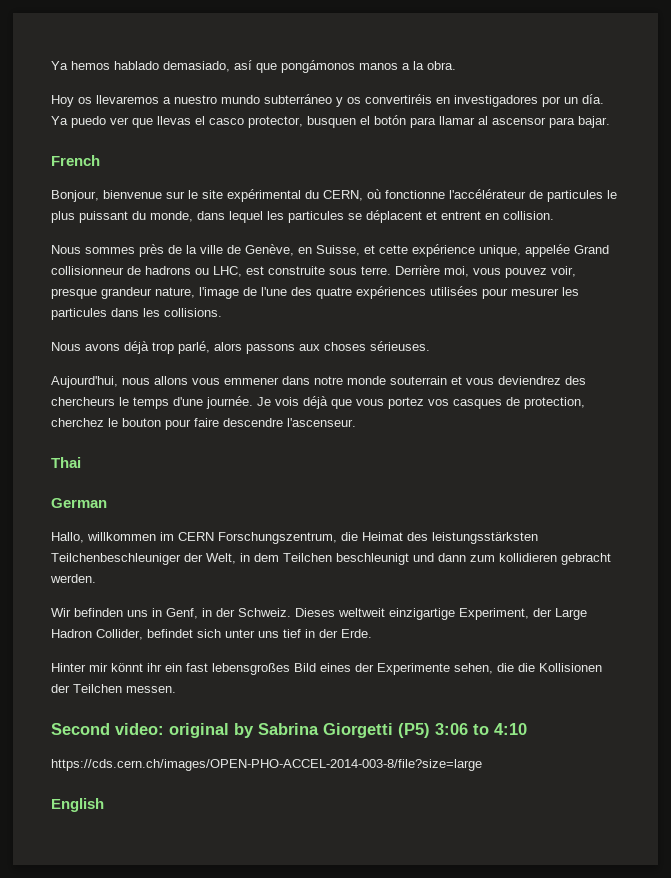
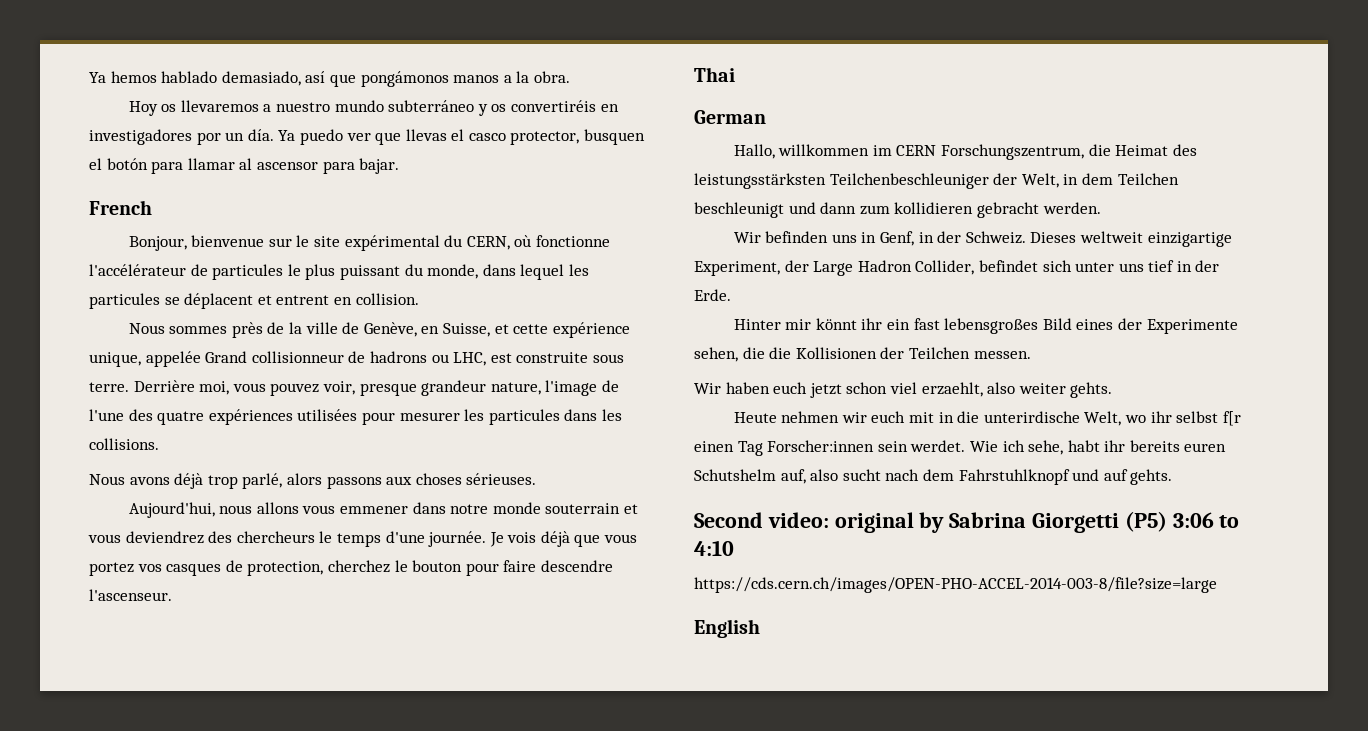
(176, 689) none -> [694,382,1113,398] [733,411,1241,426] [694,440,1227,456] [694,469,1173,485] // Wir haben euch jetzt schon viel erzaehlt, also weiter gehts. // Heute nehmen wir euch mit in die unterirdische Welt, wo ihr selbst f[r einen Tag Forscher:innen sein werdet. Wie ich sehe, habt ihr bereits euren Schutshelm auf, also sucht nach dem Fahrstuhlknopf und auf gehts.

